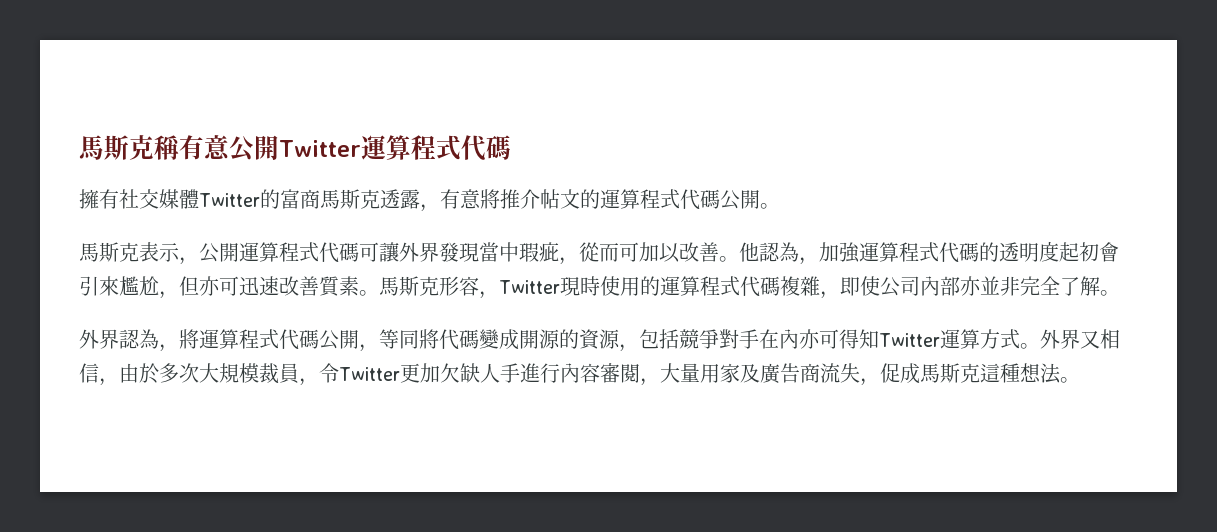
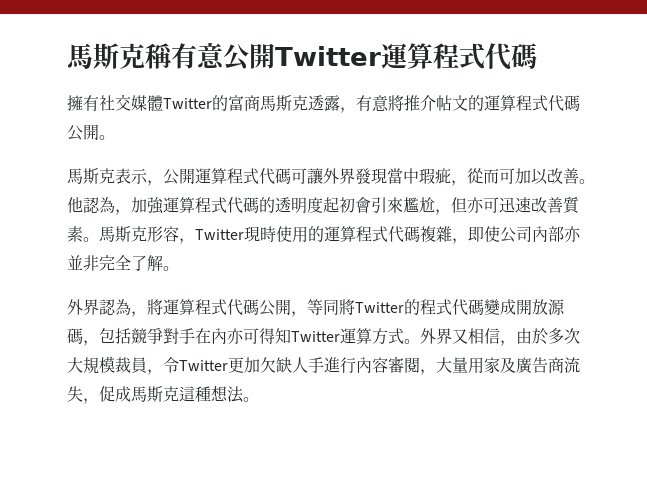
(439, 339) none -> [355,299,452,315] Twitter的程式
[539,329,620,350] 源的資源 -> [532,299,565,315] [67,328,83,345] 放源碼

